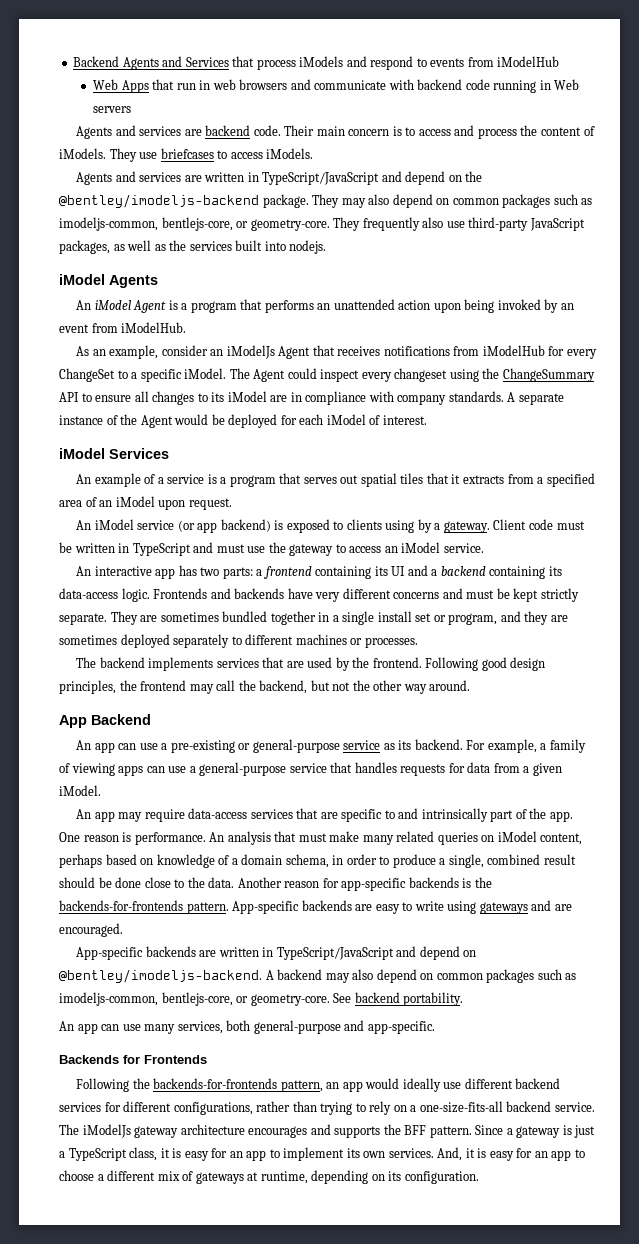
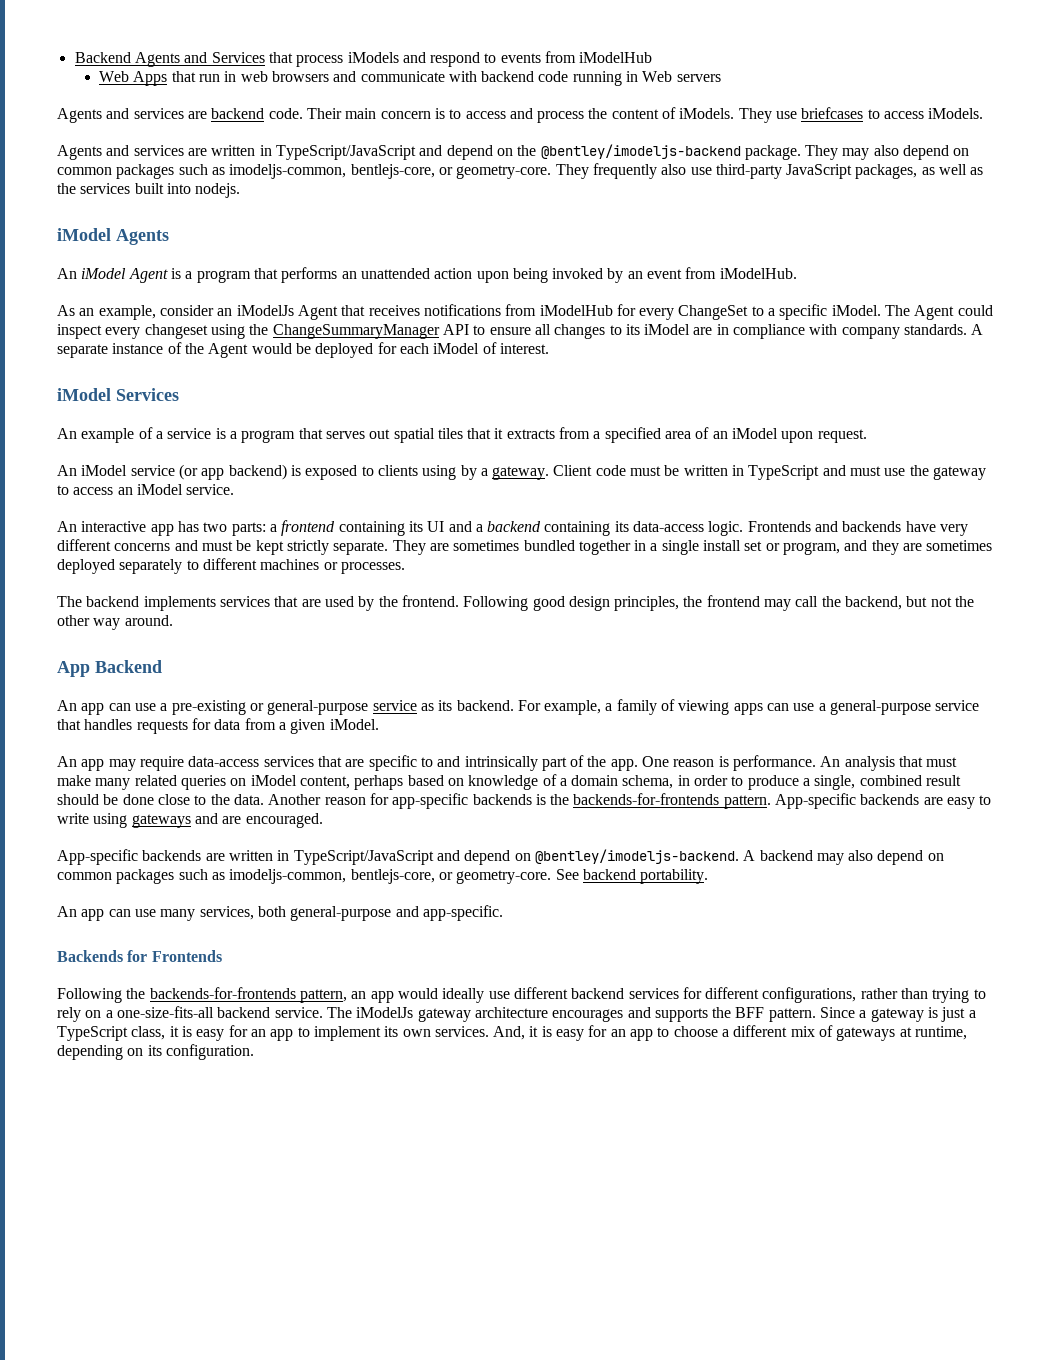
[502,368,595,382] ChangeSummary -> [272,324,440,339] ChangeSummaryManager

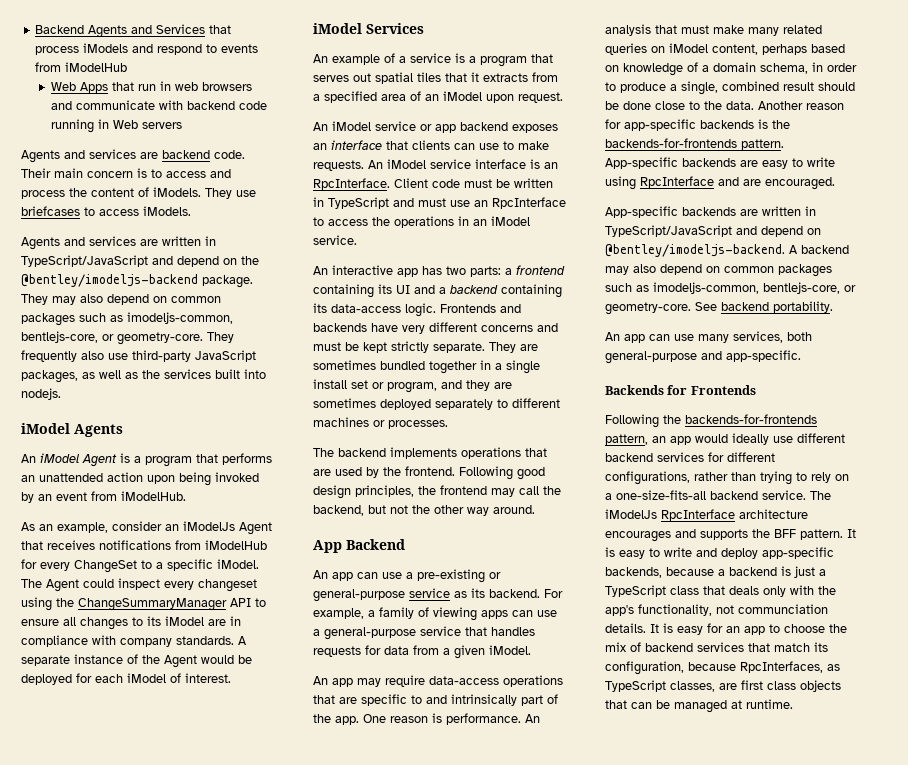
[178,464,550,480] (or app backend) is exposed to clients using by a gateway. -> [420,122,558,133] [313,140,549,150] [313,159,558,171] [313,178,390,190] or app backend exposes an interface that clients can use to make requests. An iModel service interface is an RpcInterface.
[909,465,987,480] [57,485,114,495] the gateway to access -> [474,197,566,209] [313,216,469,228] an RpcInterface to access the operations in
[219,596,270,607] services -> [461,447,521,459] operations
[263,756,314,767] services -> [503,675,563,687] operations
[131,814,191,828] gateways -> [640,176,714,188] RpcInterface
[417,1008,471,1022] gateway -> [661,509,735,521] RpcInterface
[820,1007,976,1022] [57,1025,539,1041] Since a gateway is just a TypeScript class, it is easy for an app to implement its own services. And, it -> [847,529,856,538] [605,547,834,559] [605,566,826,578] [605,585,836,597] [605,604,828,616] [605,623,659,633] It is easy to write and deploy app-specific backends, because a backend is just a TypeScript class that deals only with the app's functionality, not communciation details. It
[722,1025,967,1041] [57,1044,254,1060] a different mix of gateways at runtime, depending on its configuration. -> [829,624,847,633] [605,642,828,652] [605,661,840,675] [605,680,841,692] [605,699,793,713] the mix of backend services that match its configuration, because RpcInterfaces, as TypeScript classes, are first class objects that can be managed at runtime.

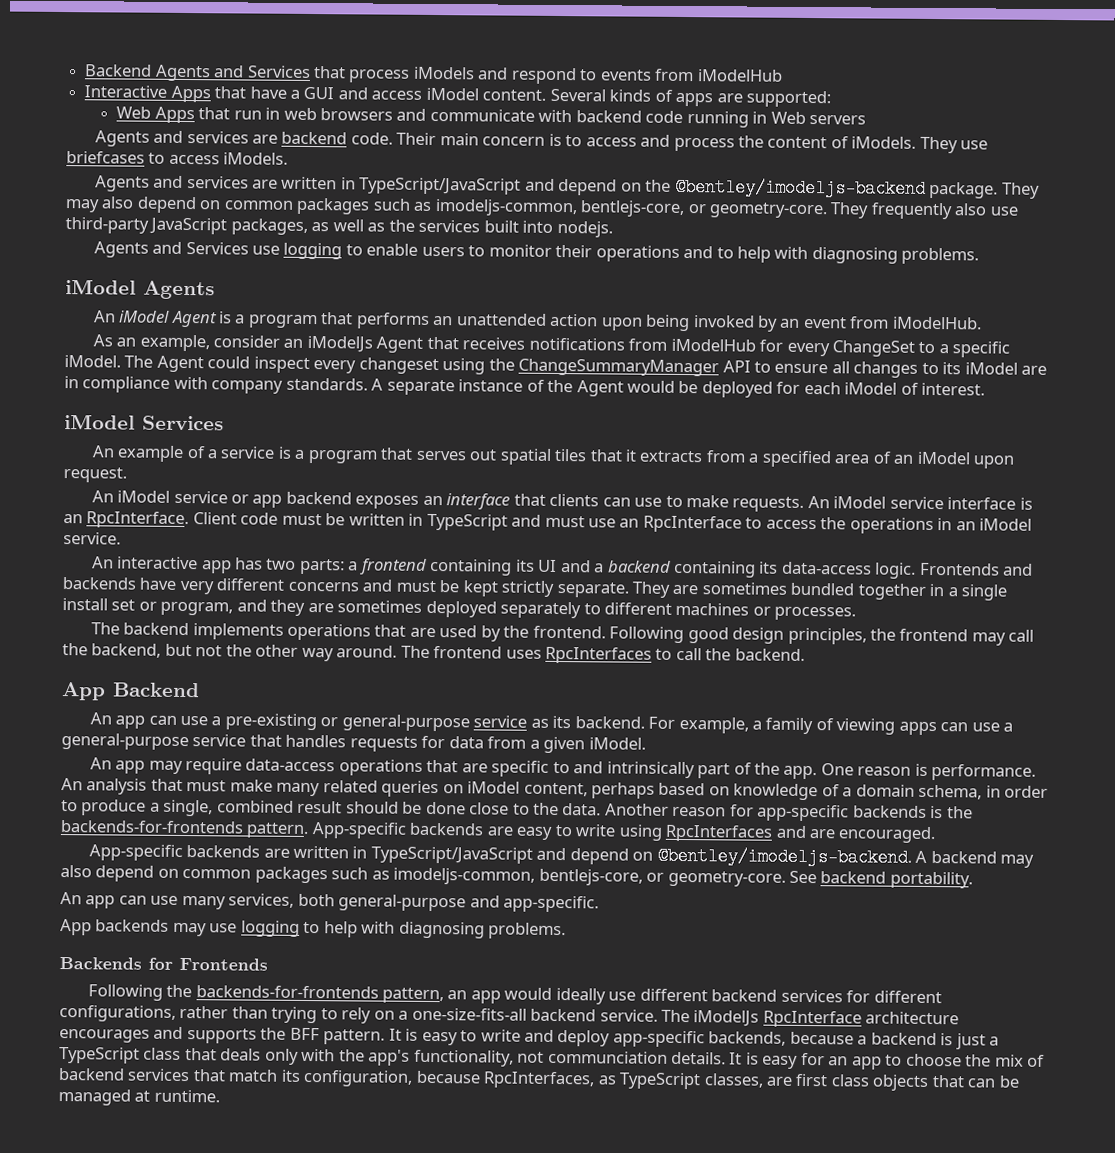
(128, 67) none -> [84,85,831,108] // Interactive Apps that have a GUI and access iModel content. Several kinds of apps are supported:
(61, 394) none -> [93,241,980,265] // Agents and Services use logging to enable users to monitor their operations and to help with diagnosing problems.
(535, 509) none -> [400,645,805,664] The frontend uses RpcInterfaces to call the backend.
[640,176,714,188] RpcInterface -> [665,824,774,842] RpcInterfaces
(801, 356) none -> [60,919,567,940] // App backends may use logging to help with diagnosing problems.

